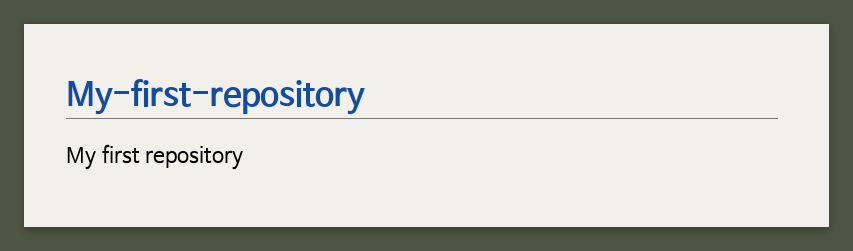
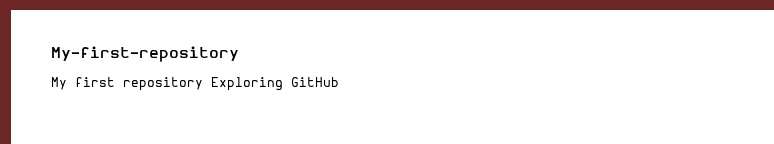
(244, 158) none -> [211,77,339,91] Exploring GitHub

